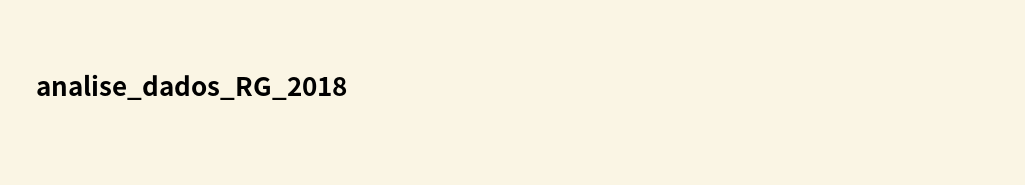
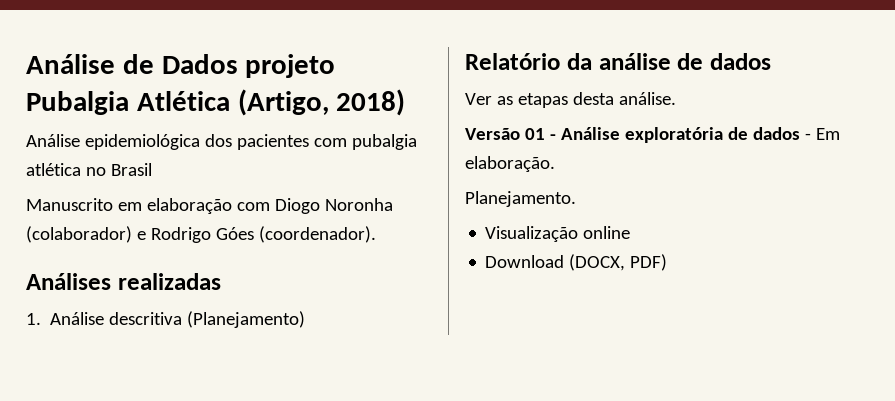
[36,74,347,100] analise_dados_RG_2018 -> [26,54,336,78] [26,89,406,116] [26,134,417,150] [26,163,152,176] [26,198,393,214] [26,226,376,243] [26,273,221,290] [26,311,306,328] [465,53,771,70] [465,92,676,108] [465,127,840,143] [465,156,555,172] [465,191,576,207] [485,226,631,242] [485,254,668,271] Análise de Dados projeto Pubalgia Atlética (Artigo, 2018) // Análise epidemiológica dos pacientes com pubalgia atlética no Brasil // Manuscrito em elaboração com Diogo Noronha (colaborador) e Rodrigo Góes (coordenador). // Análises realizadas // 1. Análise descritiva (Planejamento) // Relatório da análise de dados // Ver as etapas desta análise. // Versão 01 - Análise exploratória de dados - Em elaboração. // Planejamento. // Visualização online // Download (DOCX, PDF)

